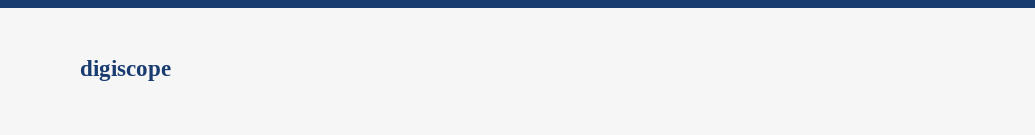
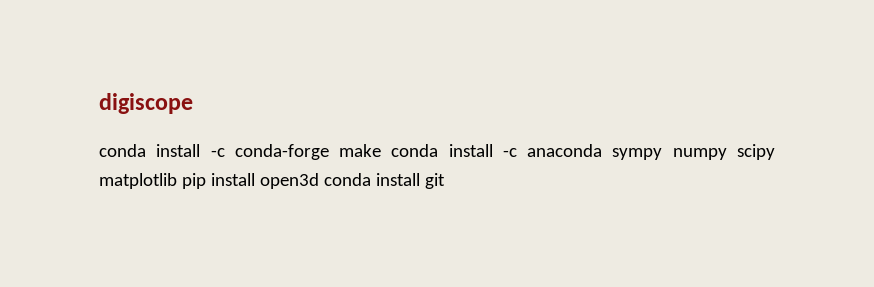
(171, 70) none -> [99,144,775,160] [99,173,445,189] // conda install -c conda-forge make conda install -c anaconda sympy numpy scipy matplotlib pip install open3d conda install git

